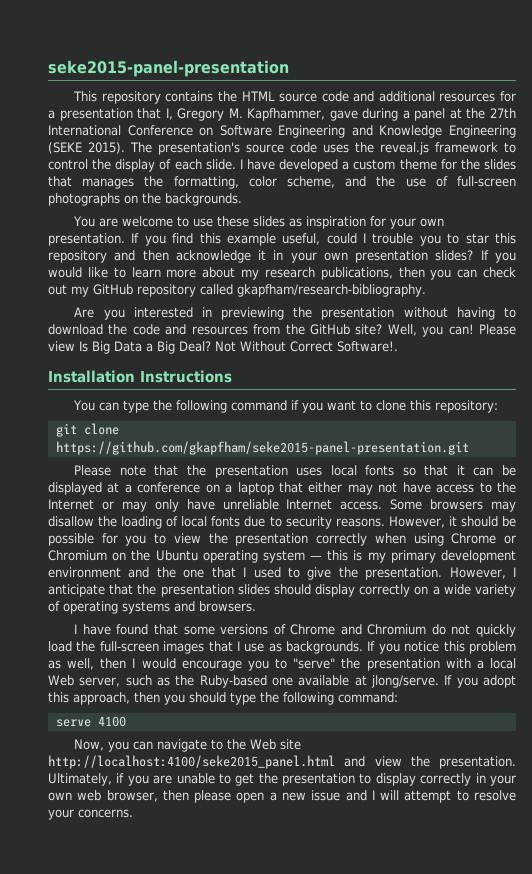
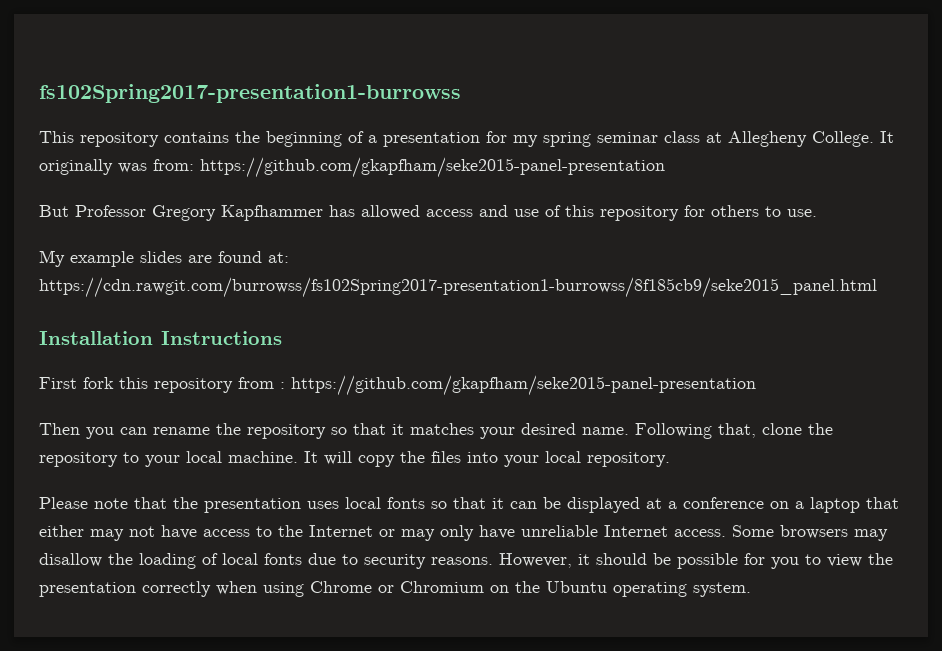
[48,60,289,77] seke2015-panel-presentation -> [39,84,461,103] fs102Spring2017-presentation1-burrowss
[241,91,516,102] [48,108,516,121] [48,125,516,138] [48,142,516,155] [48,159,517,172] [48,176,516,189] [48,193,242,206] [73,216,445,229] [48,233,516,246] [48,250,516,263] [48,267,516,280] [48,284,426,297] [74,307,516,320] [48,324,517,337] [48,341,398,354] [48,370,232,383] [73,400,499,413] [55,423,119,437] [55,441,469,455] HTML source code and additional resources for a presentation that I, Gregory M. Kapfhammer, gave during a panel at the 27th International Conference on Software Engineering and Knowledge Engineering (SEKE 2015). The presentation's source code uses the reveal.js framework to control the display of each slide. I have developed a custom theme for the slides that manages the formatting, color scheme, and the use of full-screen photographs on the backgrounds. // You are welcome to use these slides as inspiration for your own presentation. If you find this example useful, could I trouble you to star this repository and then acknowledge it in your own presentation slides? If you would like to learn more about my research publications, then you can check out my GitHub repository called gkapfham/research-bibliography. // Are you interested in previewing the presentation without having to download the code and resources from the GitHub site? Well, you can! Please view Is Big Data a Big Deal? Not Without Correct Software!. // Installation Instructions // You can type the following command if you want to clone this repository: // git clone https://github.com/gkapfham/seke2015-panel-presentation.git -> [266,131,894,147] [39,157,665,178] [39,205,817,221] [39,250,289,267] [39,277,877,298] [39,331,282,345] [39,375,756,396] [39,423,833,439] [39,451,670,467] beginning of a presentation for my spring seminar class at Allegheny College. It originally was from: https://github.com/gkapfham/seke2015-panel-presentation // But Professor Gregory Kapfhammer has allowed access and use of this repository for others to use. // My example slides are found at: https://cdn.rawgit.com/burrowss/fs102Spring2017-presentation1-burrowss/8f185cb9/seke2015_panel.html // Installation Instructions // First fork this repository from : https://github.com/gkapfham/seke2015-panel-presentation // Then you can rename the repository so that it matches your desired name. Following that, clone the repository to your local machine. It will copy the files into your local repository.
[262,550,516,563] [48,567,516,580] [48,584,516,597] [48,601,256,614] [74,624,516,637] [48,641,516,654] [48,658,516,671] [48,675,516,688] [48,692,398,705] [55,716,126,727] [74,739,302,752] [48,755,516,769] [48,773,516,786] [48,790,516,803] [48,809,133,820] system — this is my primary development environment and the one that I used to give the presentation. However, I anticipate that the presentation slides should display correctly on a wide variety of operating systems and browsers. // I have found that some versions of Chrome and Chromium do not quickly load the full-screen images that I use as backgrounds. If you notice this problem as well, then I would encourage you to "serve" the presentation with a local Web server, such as the Ruby-based one available at jlong/serve. If you adopt this approach, then you should type the following command: // serve 4100 // Now, you can navigate to the Web site http://localhost:4100/seke2015_panel.html and view the presentation. Ultimately, if you are unable to get the presentation to display correctly in your own web browser, then please open a new issue and I will attempt to resolve your concerns. -> [693,582,751,597] system.

